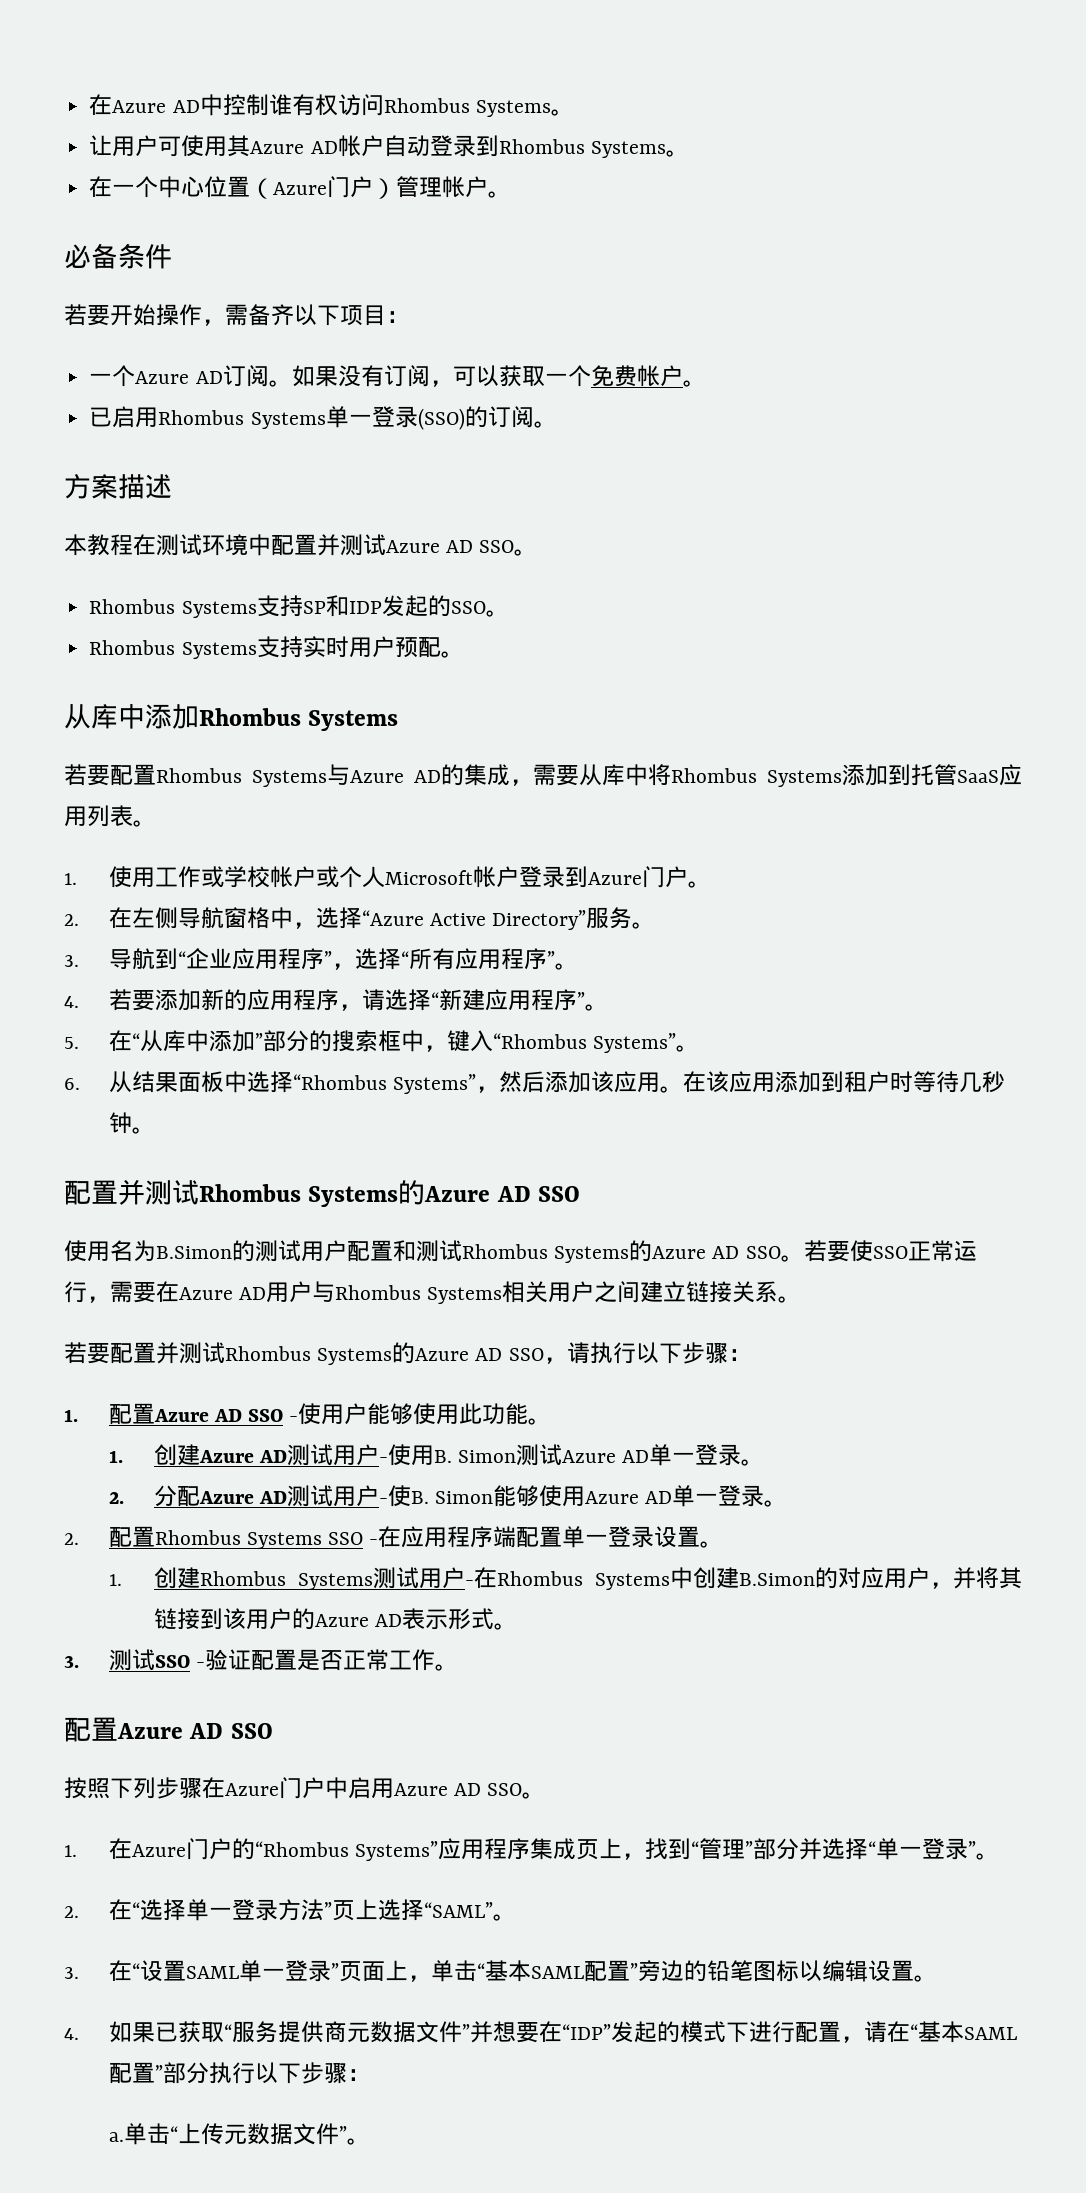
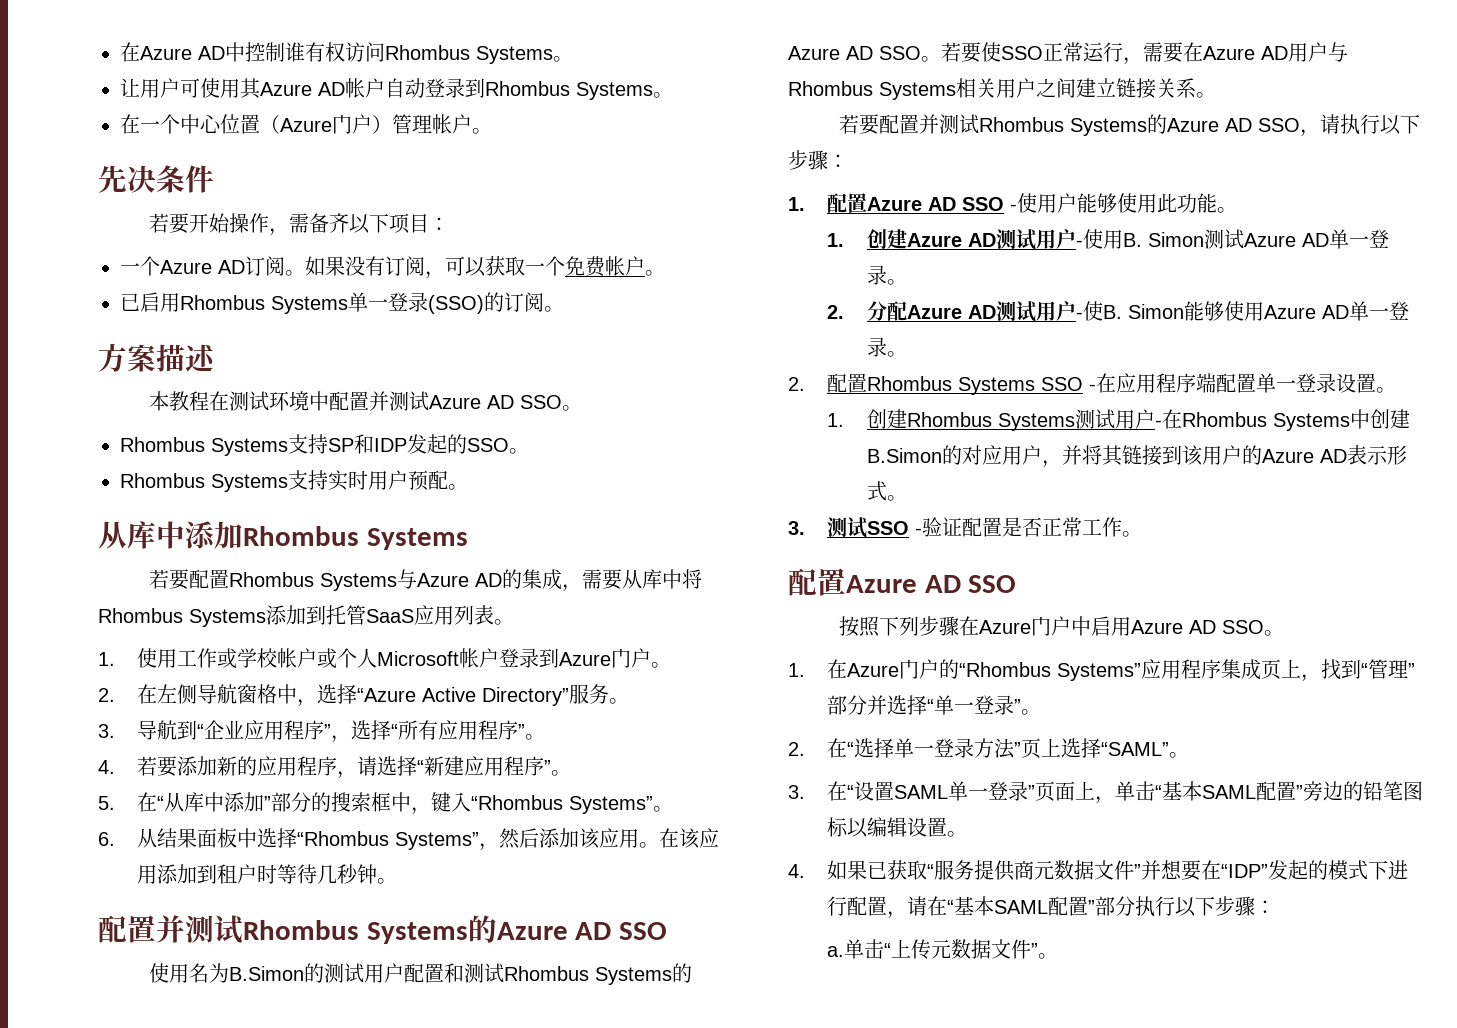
[64,243,118,269] 必备 -> [98,165,156,193] 先决

